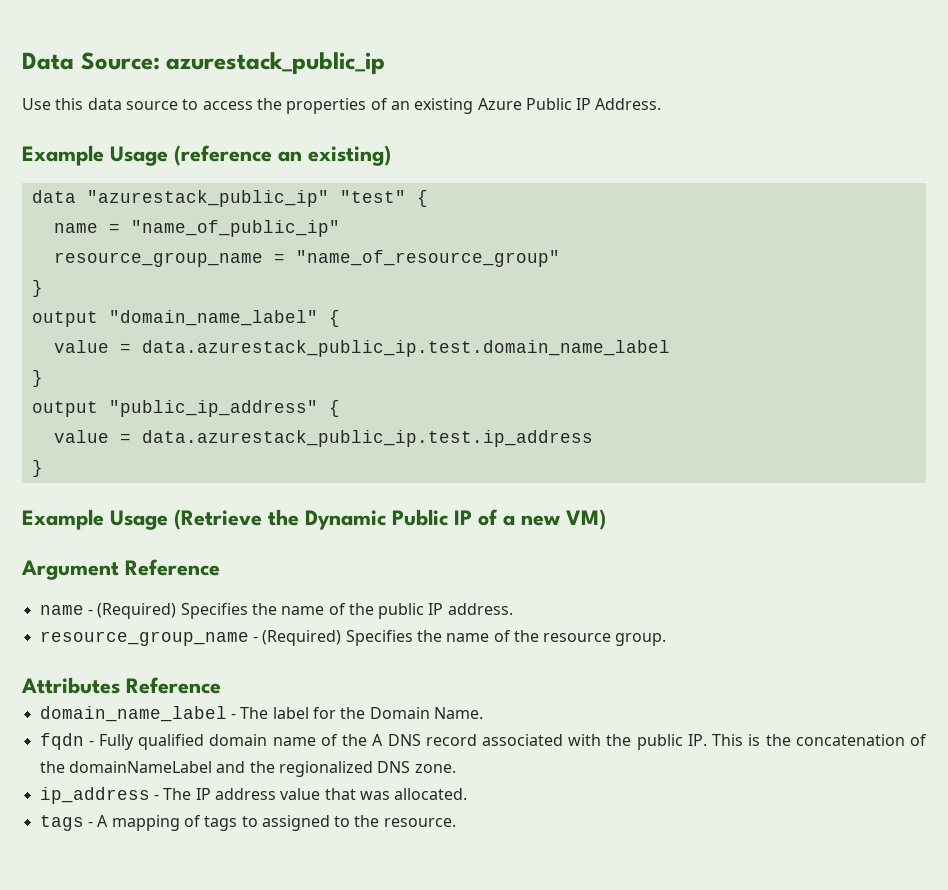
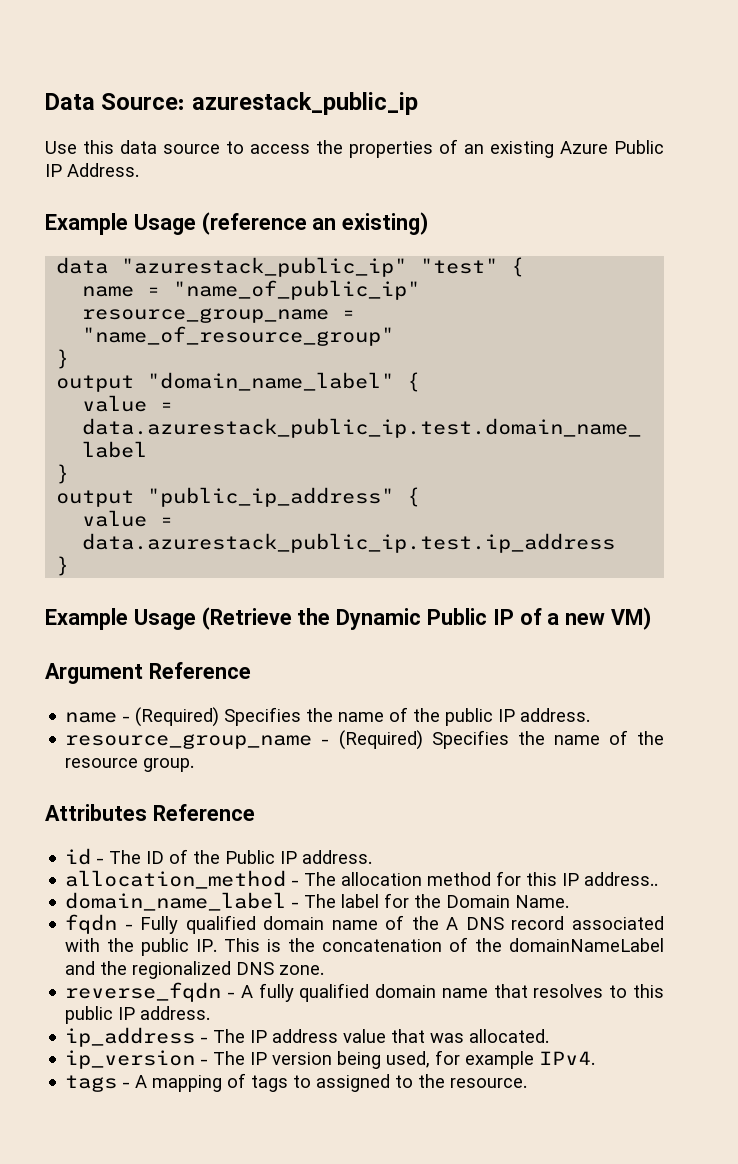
(221, 685) none -> [65,848,373,865] [65,870,659,889] // id - The ID of the Public IP address. // allocation_method - The allocation method for this IP address..
(456, 768) none -> [65,982,664,1002] [65,1006,211,1024] // reverse_fqdn - A fully qualified domain name that resolves to this public IP address.
(468, 794) none -> [65,1050,596,1069] // ip_version - The IP version being used, for example IPv4.

